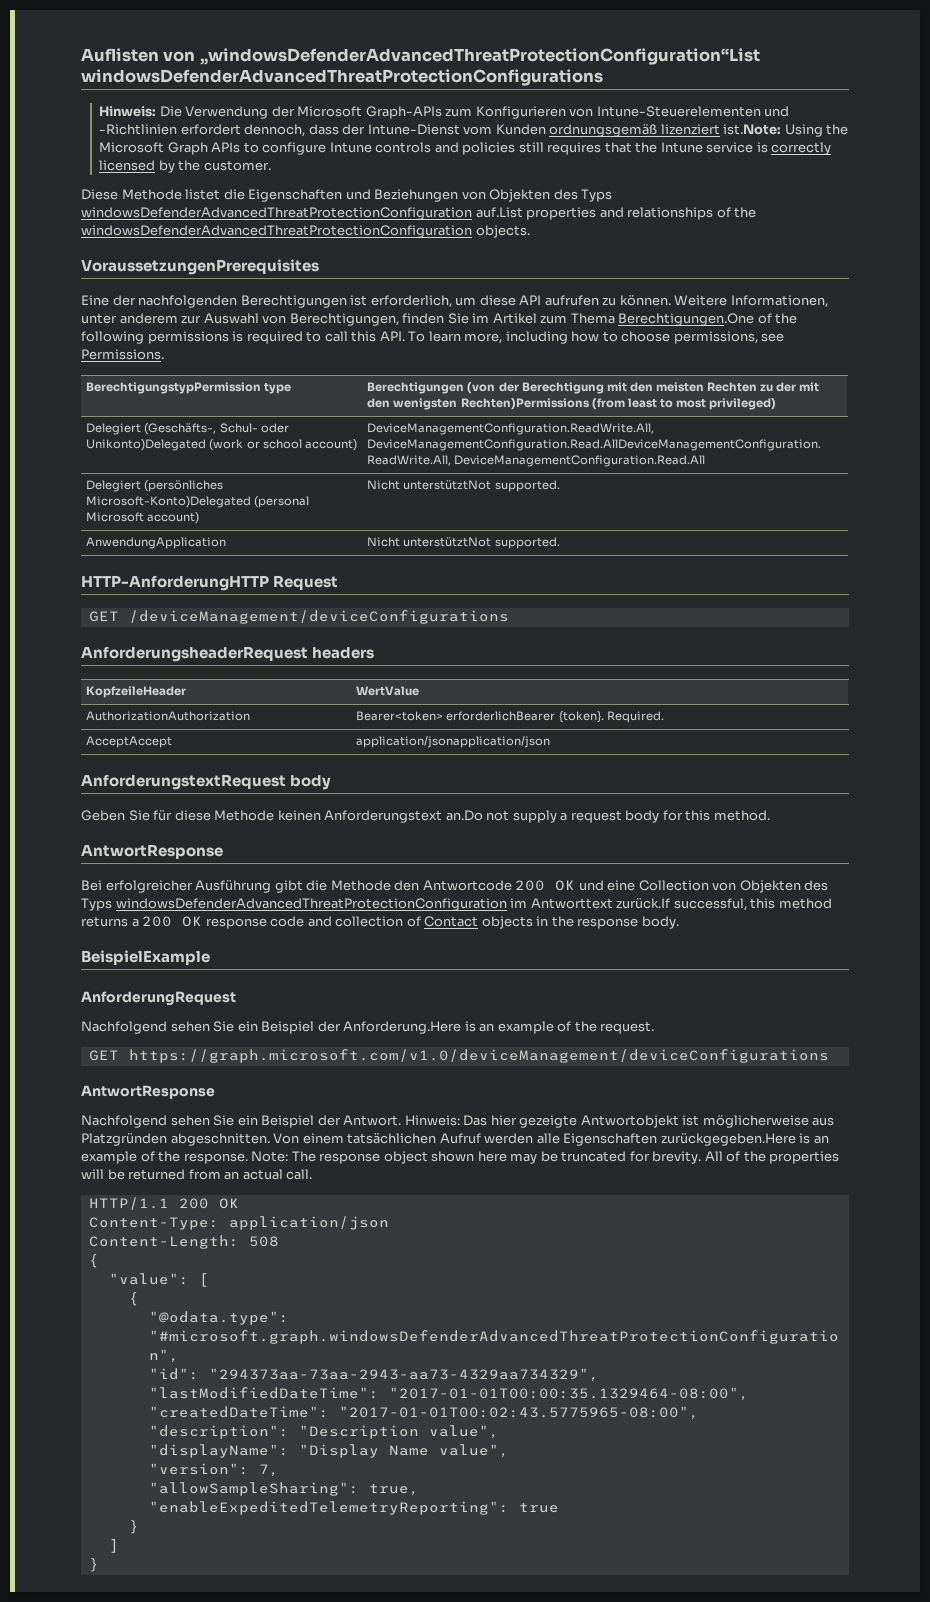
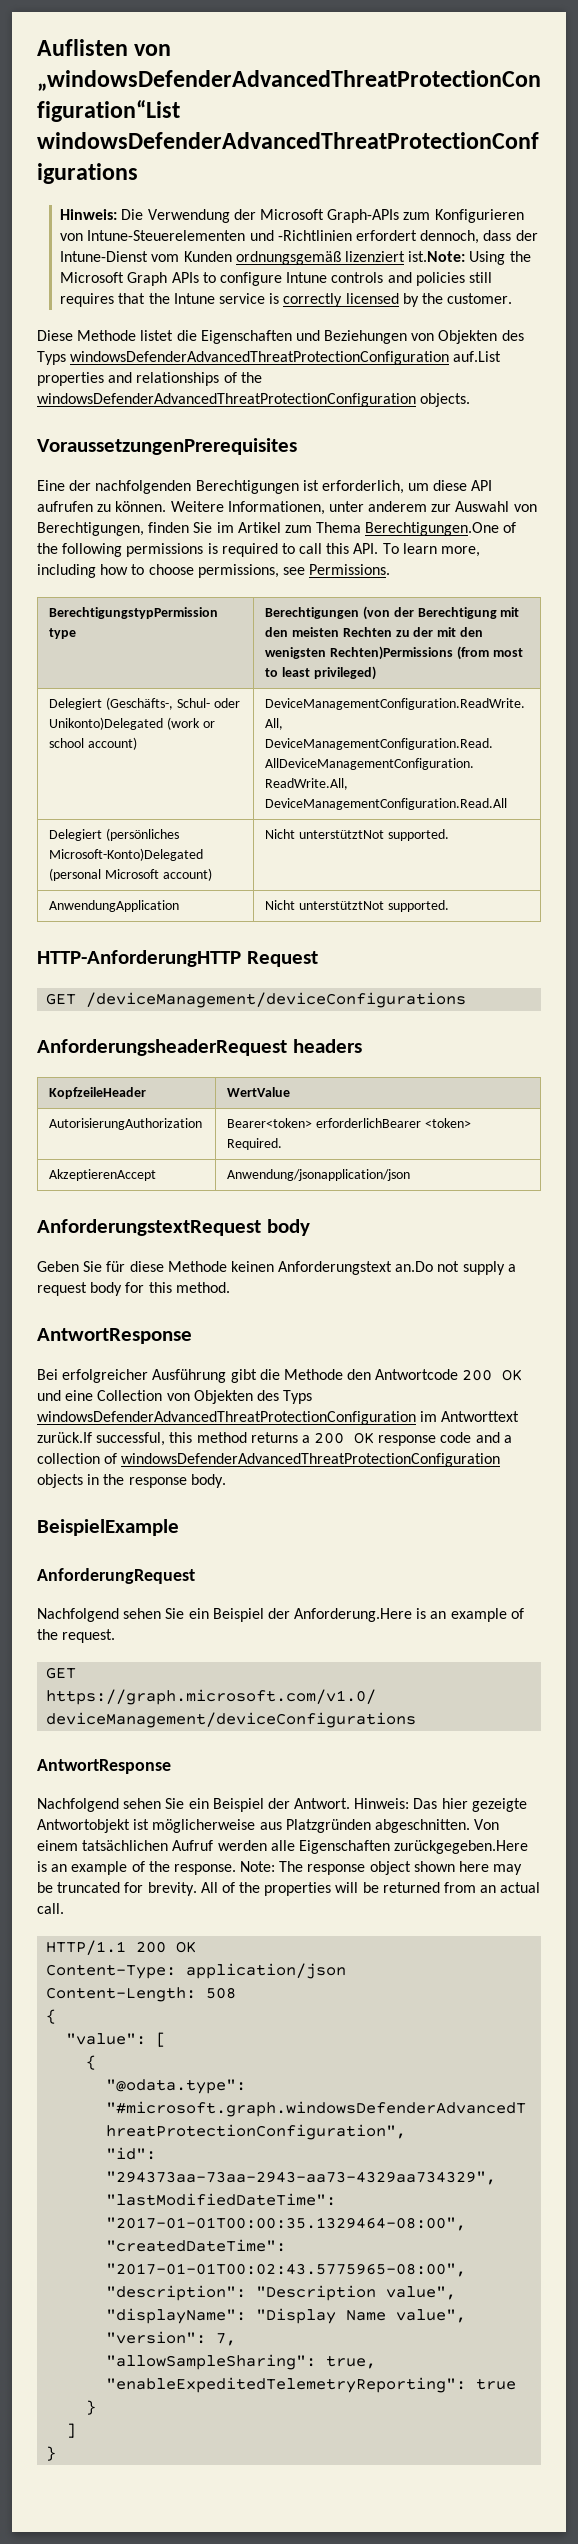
[627,398,706,408] least to most -> [492,648,523,657] [265,667,311,677] most to least
[86,711,251,721] AuthorizationAuthorization -> [49,1118,203,1130] AutorisierungAuthorization
[558,711,604,723] {token}. -> [424,1118,471,1128] <token>
[86,736,173,748] [356,736,551,748] AcceptAccept | application/jsonapplication/json -> [49,1169,157,1181] [227,1169,411,1181] AkzeptierenAccept | Anwendung/jsonapplication/json
(332, 921) none -> [503,1435,512,1443] a
[424,916,479,927] Contact -> [121,1453,501,1467] windowsDefenderAdvancedThreatProtectionConfiguration

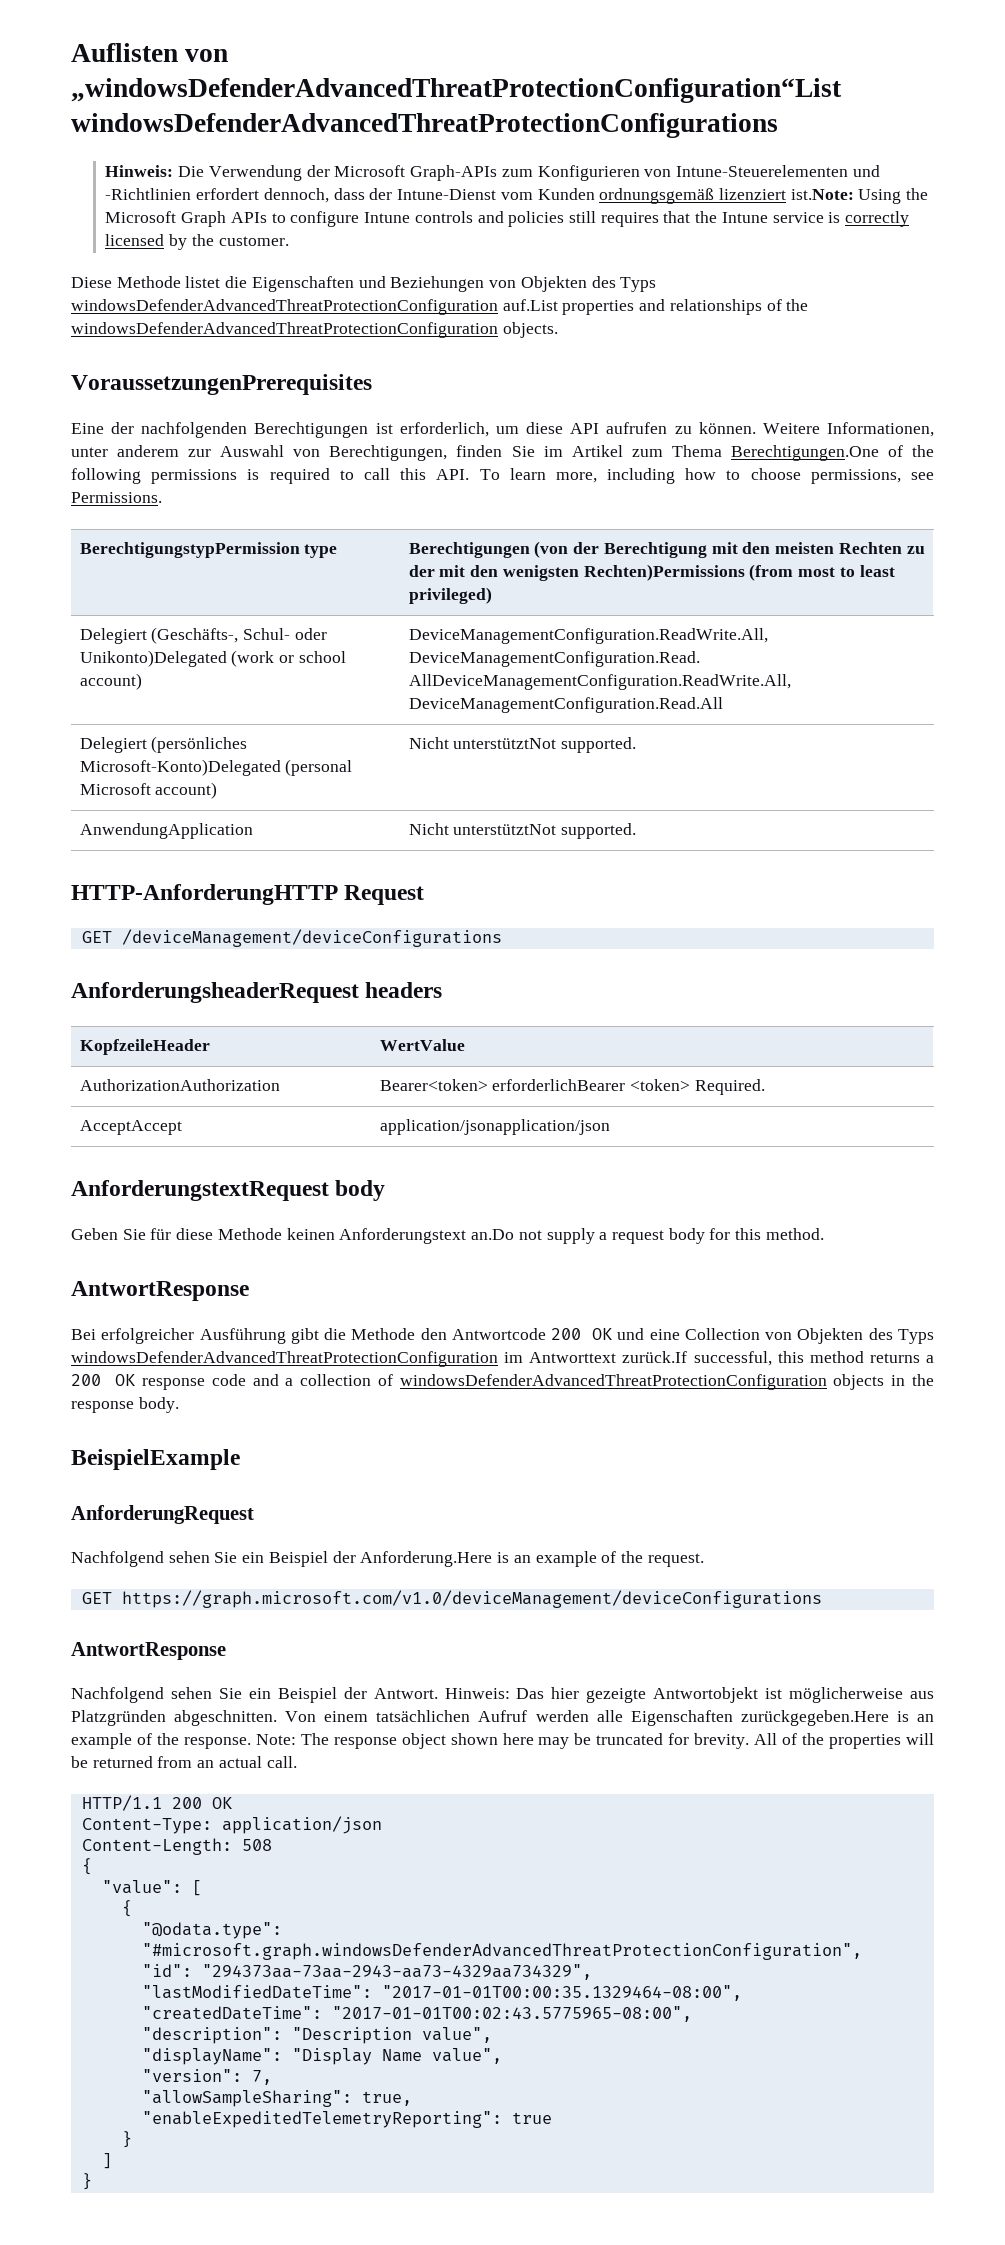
[49,1118,203,1130] AutorisierungAuthorization -> [79,1079,280,1091] AuthorizationAuthorization
[49,1169,157,1181] [227,1169,411,1181] AkzeptierenAccept | Anwendung/jsonapplication/json -> [79,1120,182,1135] [379,1119,610,1135] AcceptAccept | application/jsonapplication/json

